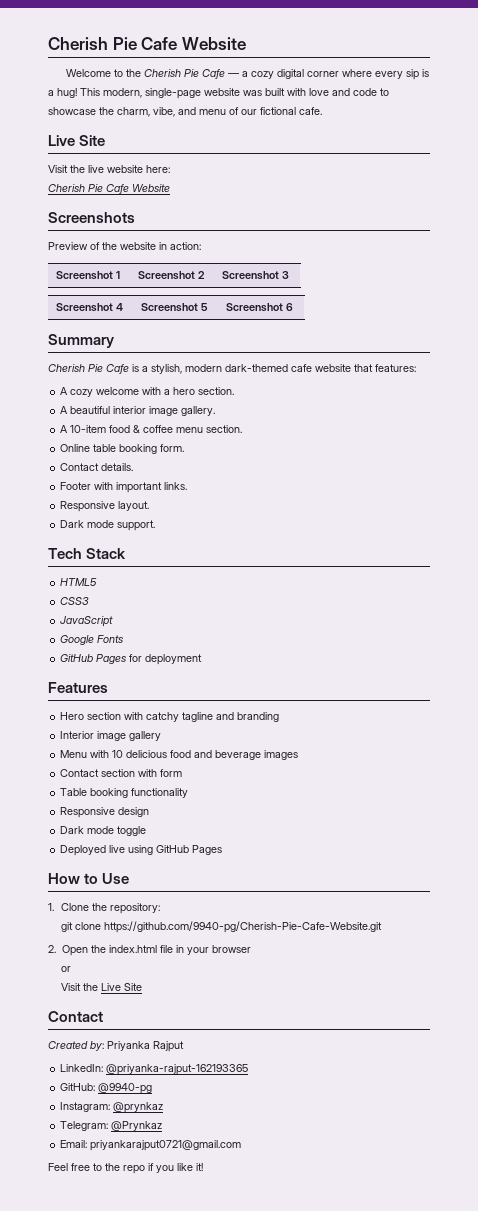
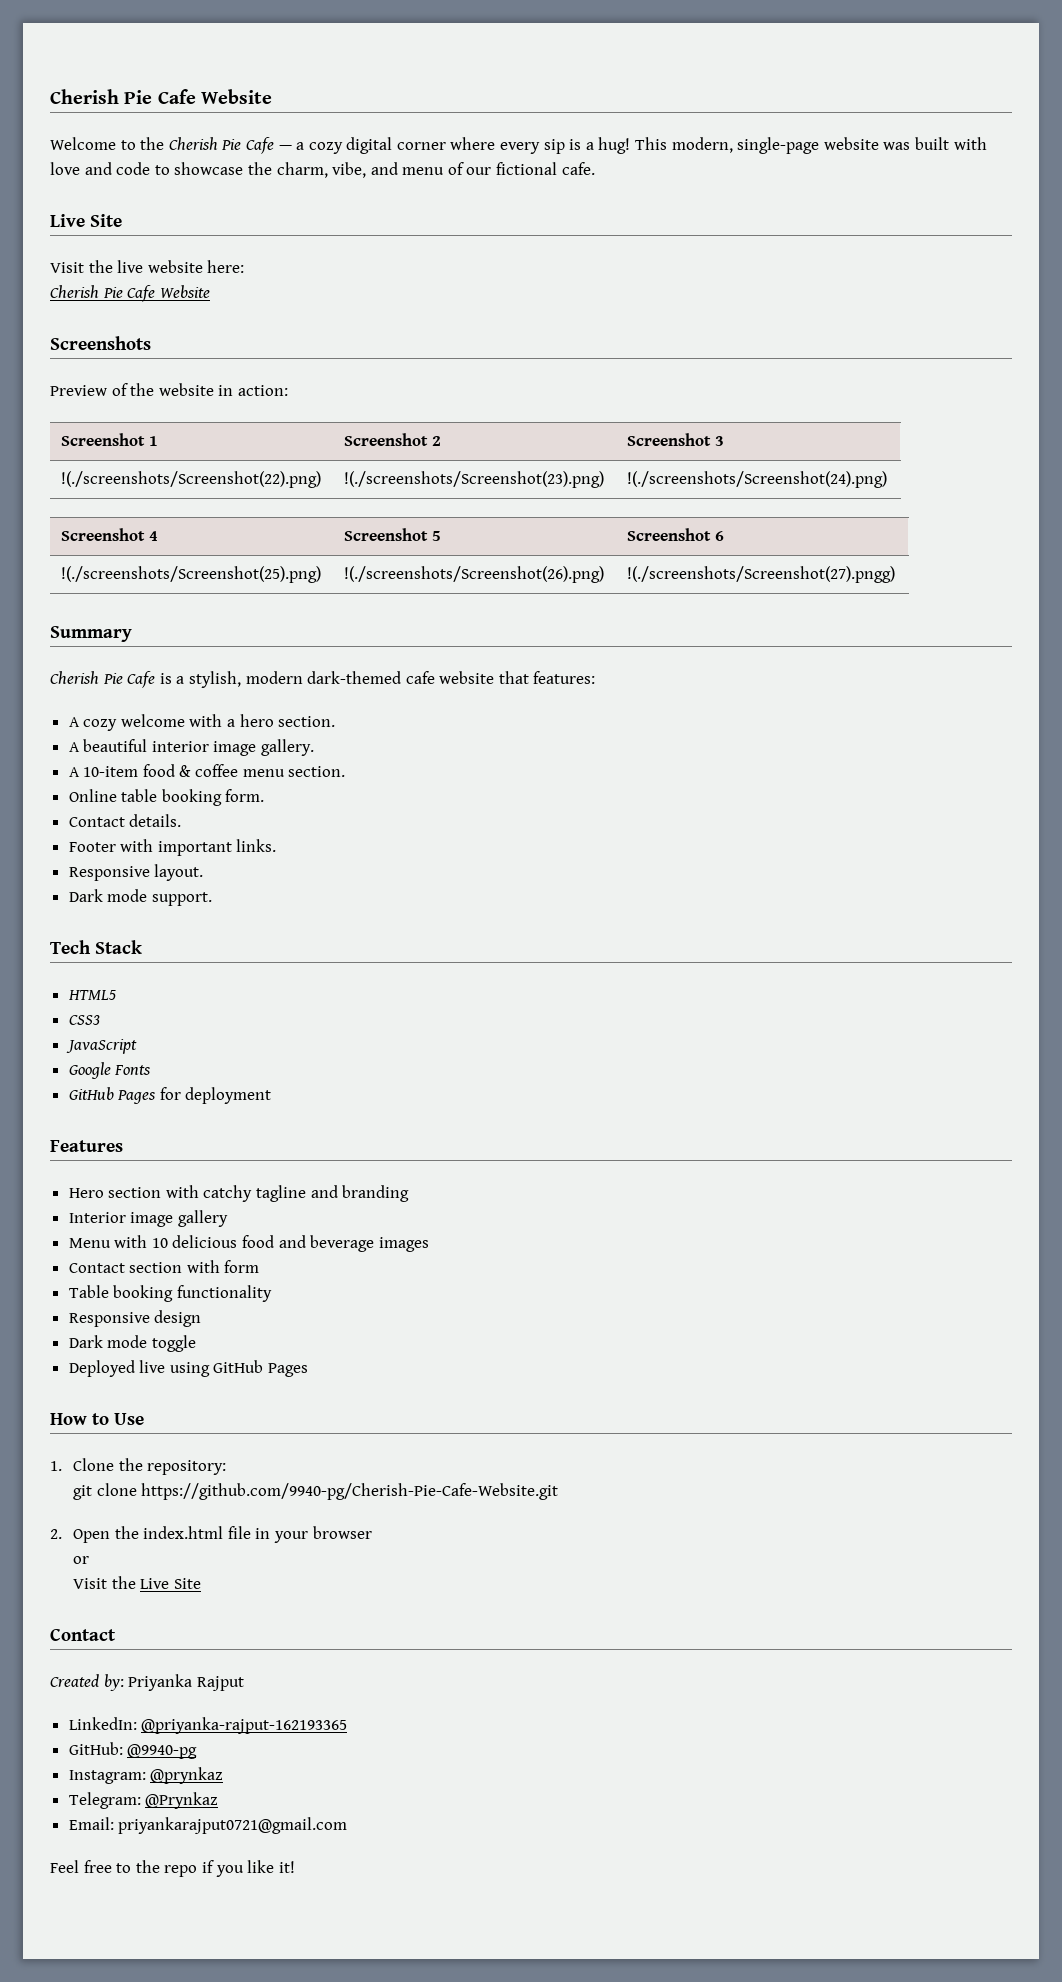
(290, 275) none -> [61,471,322,488] [344,471,605,488] [627,471,888,488] // !(./screenshots/Screenshot(22).png) | !(./screenshots/Screenshot(23).png) | !(./screenshots/Screenshot(24).png)
(294, 307) none -> [61,566,322,583] [344,566,605,583] [627,566,896,583] // !(./screenshots/Screenshot(25).png) | !(./screenshots/Screenshot(26).png) | !(./screenshots/Screenshot(27).pngg)

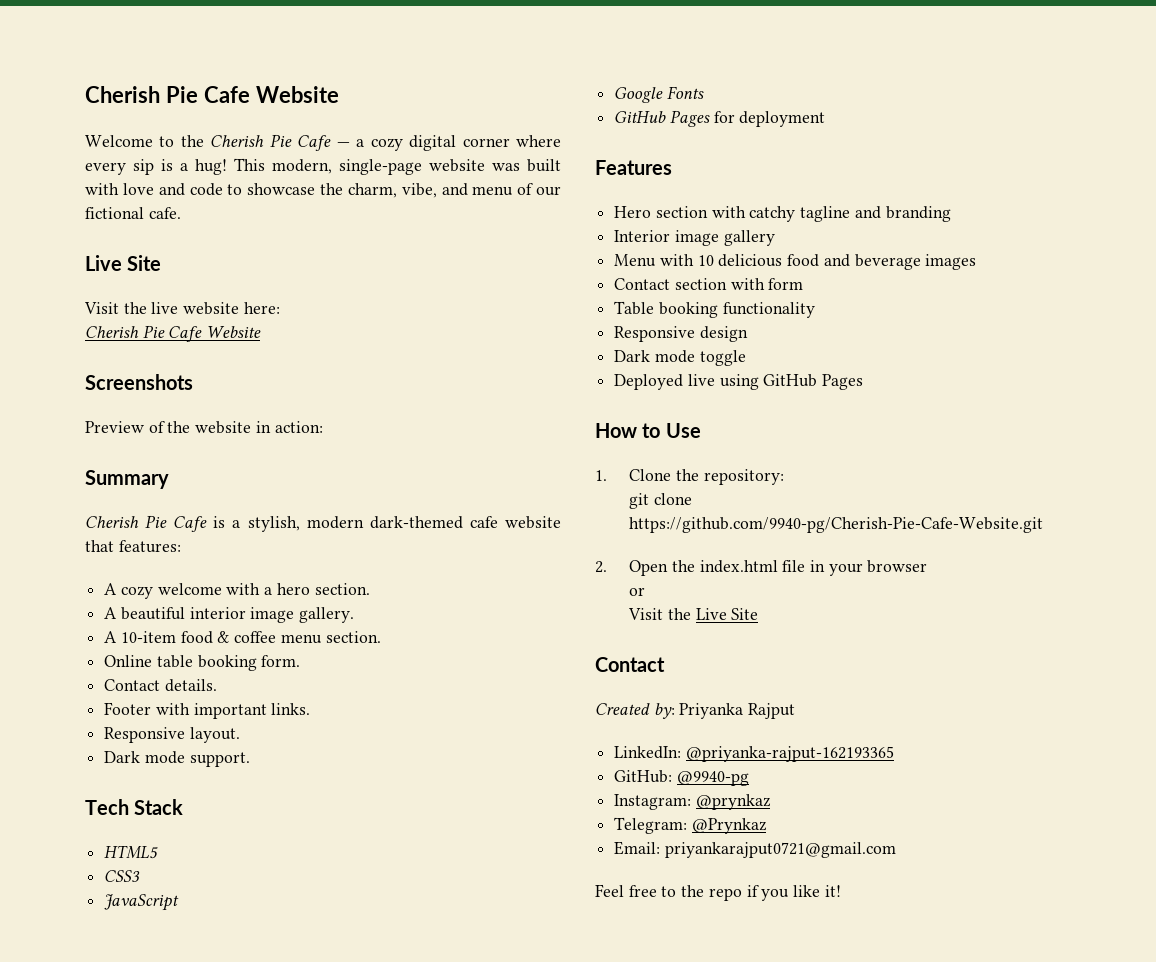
[61,433,158,446] [344,433,441,446] [627,433,724,446] [61,471,322,488] [344,471,605,488] [627,471,888,488] [61,528,158,541] [344,528,441,541] [627,528,724,541] [61,566,322,583] [344,566,605,583] [627,566,896,583] // Screenshot 1 | Screenshot 2 | Screenshot 3 // !(./screenshots/Screenshot(22).png) | !(./screenshots/Screenshot(23).png) | !(./screenshots/Screenshot(24).png) // Screenshot 4 | Screenshot 5 | Screenshot 6 // !(./screenshots/Screenshot(25).png) | !(./screenshots/Screenshot(26).png) | !(./screenshots/Screenshot(27).pngg) -> (323, 427) none

